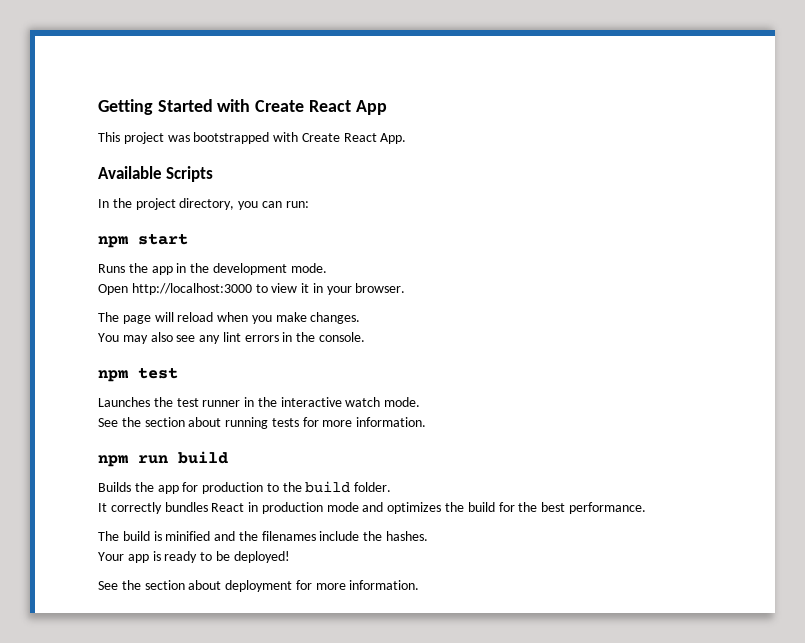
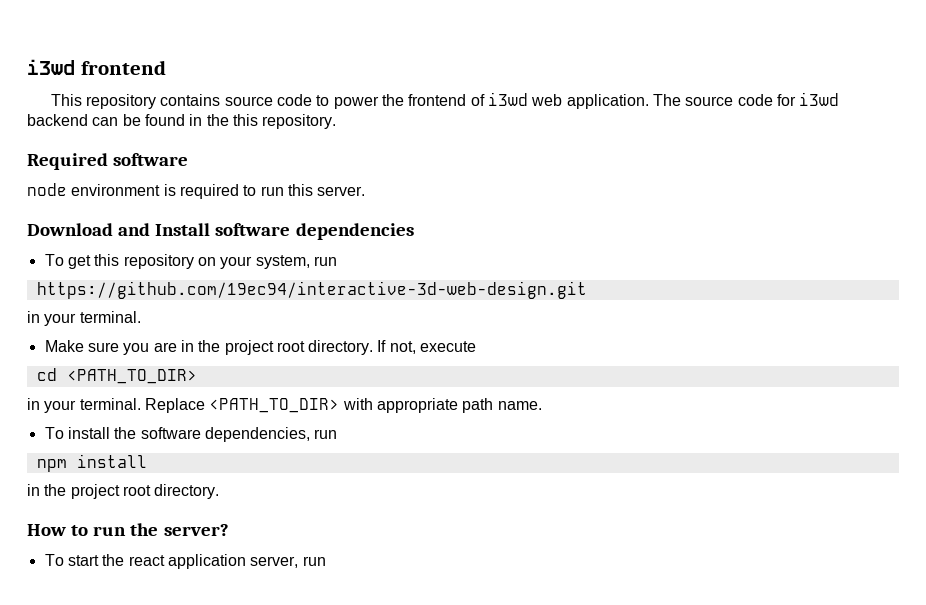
[98,99,387,115] [98,132,407,144] [98,166,214,182] [98,198,309,210] [98,233,188,248] [98,263,327,275] [98,283,406,295] [98,312,361,324] [98,332,366,344] [98,367,178,382] [98,397,421,407] [98,417,427,429] [98,451,228,467] [98,481,392,494] [98,502,646,514] [98,531,429,541] [98,551,290,563] [98,580,420,592] Getting Started with Create React App // This project was bootstrapped with Create React App. // Available Scripts // In the project directory, you can run: // npm start // Runs the app in the development mode. // Open http://localhost:3000 to view it in your browser. // The page will reload when you make changes. // You may also see any lint errors in the console. // npm test // Launches the test runner in the interactive watch mode. // See the section about running tests for more information. // npm run build // Builds the app for production to the build folder. // It correctly bundles React in production mode and optimizes the build for the best performance. // The build is minified and the filenames include the hashes. // Your app is ready to be deployed! // See the section about deployment for more information. -> [27,59,166,75] [50,92,840,109] [27,114,337,129] [27,153,189,170] [27,183,366,199] [27,223,414,240] [44,254,337,269] [36,281,587,299] [27,311,141,326] [44,340,477,355] [36,368,197,384] [27,398,542,413] [44,427,338,442] [36,454,147,472] [27,484,220,499] [27,523,229,536] [44,554,326,569] i3wd frontend // This repository contains source code to power the frontend of i3wd web application. The source code for i3wd backend can be found in the this repository. // Required software // node environment is required to run this server. // Download and Install software dependencies // To get this repository on your system, run // https://github.com/19ec94/interactive-3d-web-design.git // in your terminal. // Make sure you are in the project root directory. If not, execute // cd <PATH_TO_DIR> // in your terminal. Replace <PATH_TO_DIR> with appropriate path name. // To install the software dependencies, run // npm install // in the project root directory. // How to run the server? // To start the react application server, run

